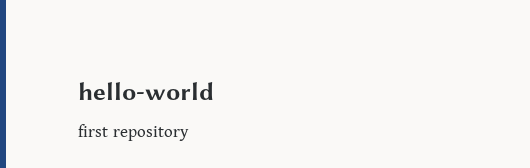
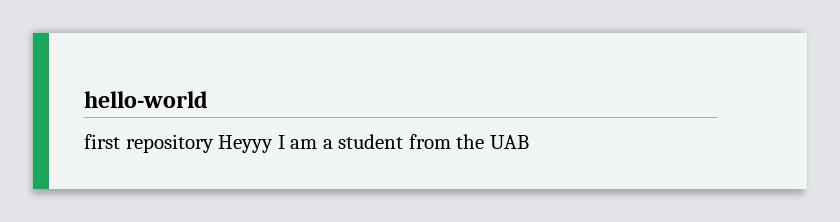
(189, 133) none -> [218,134,529,153] Heyyy I am a student from the UAB

